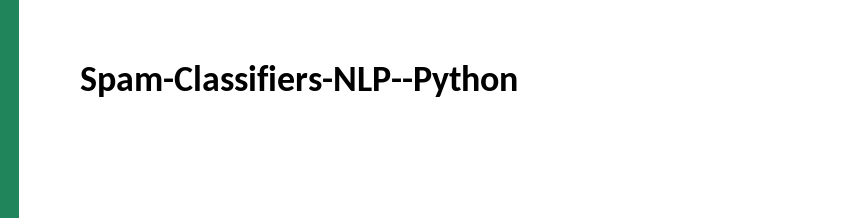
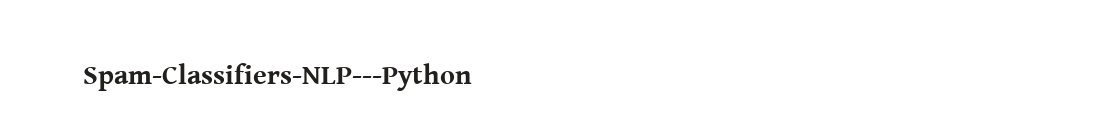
[80,65,518,97] Spam-Classifiers-NLP--Python -> [83,63,472,91] Spam-Classifiers-NLP---Python

